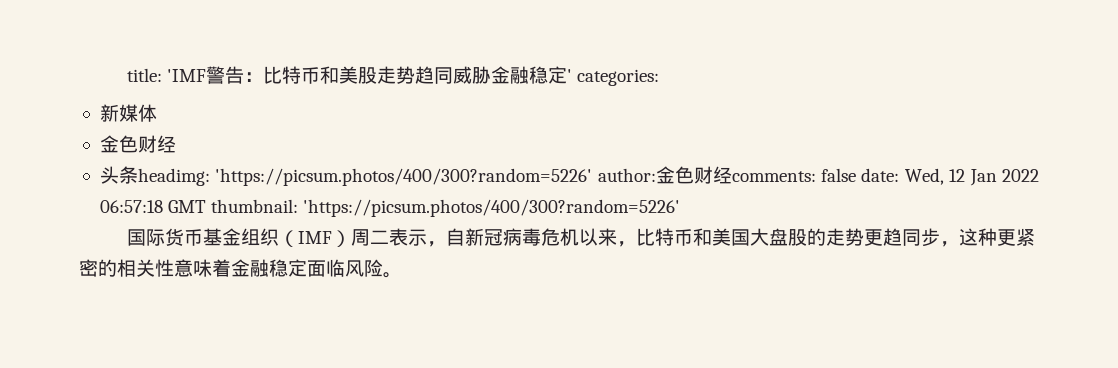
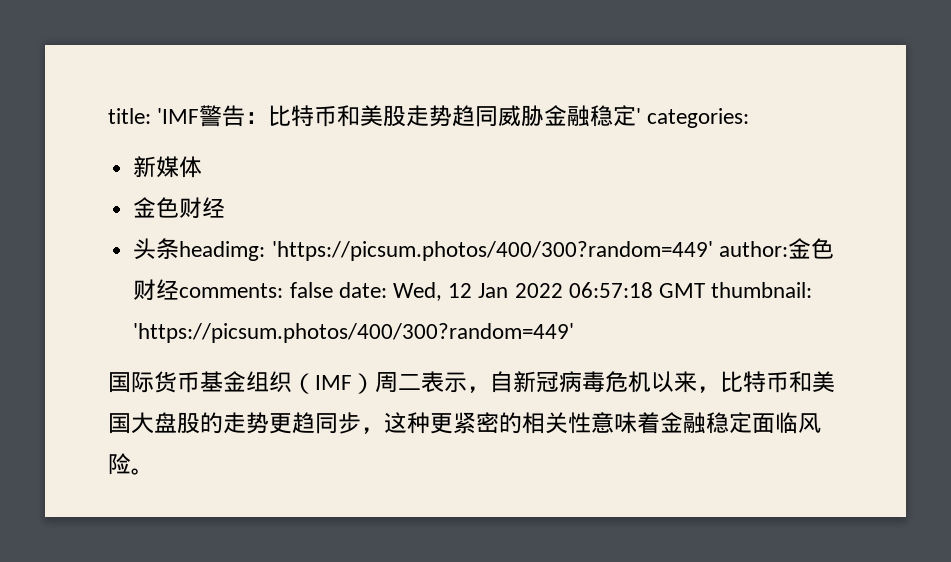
[215,168,593,186] 'https://picsum.photos/400/300?random=5226' -> [271,241,713,261] 'https://picsum.photos/400/300?random=449'
[303,199,681,217] 'https://picsum.photos/400/300?random=5226' -> [133,323,575,343] 'https://picsum.photos/400/300?random=449'

